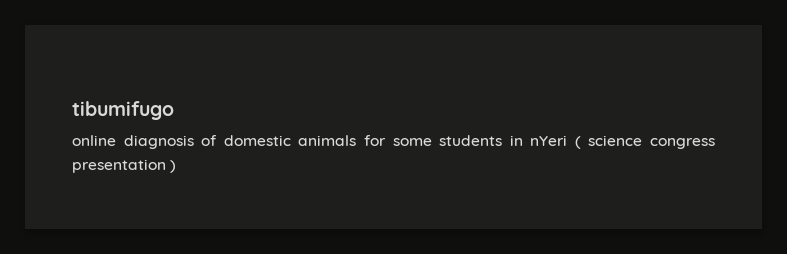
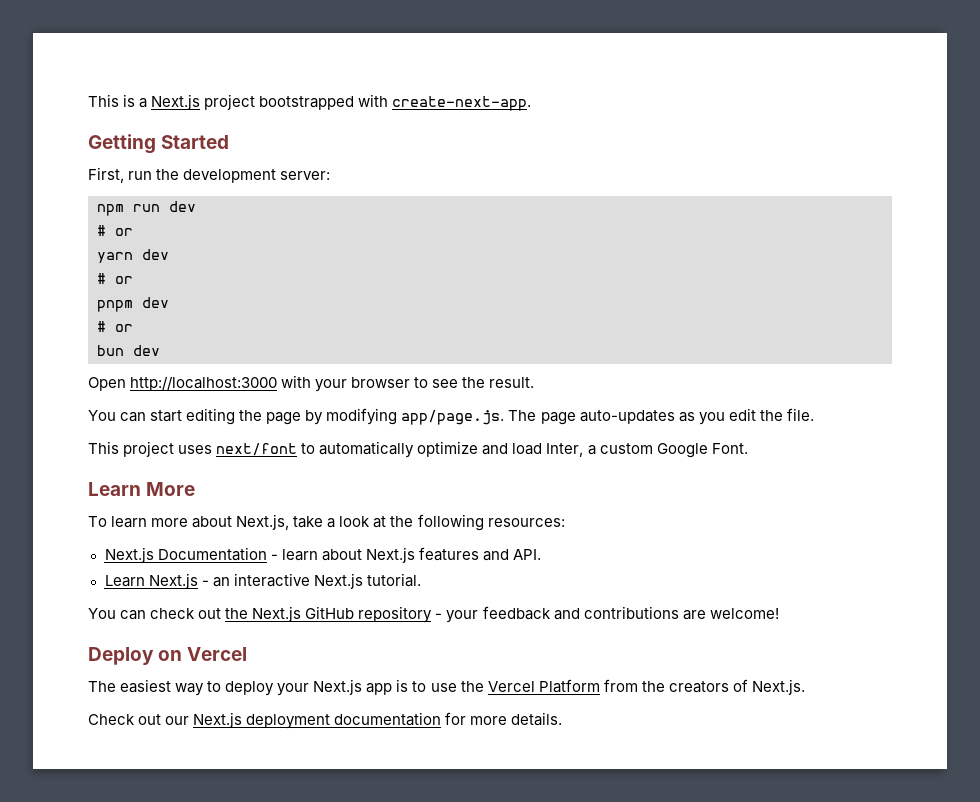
[72,101,174,120] [72,135,715,149] [72,159,177,173] tibumifugo // online diagnosis of domestic animals for some students in nYeri ( science congress presentation ) -> [88,94,532,111] [88,134,230,154] [88,167,331,183] [97,201,196,216] [97,225,133,236] [97,249,169,263] [97,273,133,284] [97,297,169,312] [97,321,133,332] [97,345,160,356] [88,375,535,392] [88,408,814,425] [88,441,748,458] [88,482,196,496] [88,514,565,531] [104,547,541,563] [104,573,421,589] [88,606,779,623] [88,647,248,665] [88,679,805,696] [88,712,563,729] This is a Next.js project bootstrapped with create-next-app. // Getting Started // First, run the development server: // npm run dev // # or // yarn dev // # or // pnpm dev // # or // bun dev // Open http://localhost:3000 with your browser to see the result. // You can start editing the page by modifying app/page.js. The page auto-updates as you edit the file. // This project uses next/font to automatically optimize and load Inter, a custom Google Font. // Learn More // To learn more about Next.js, take a look at the following resources: // Next.js Documentation - learn about Next.js features and API. // Learn Next.js - an interactive Next.js tutorial. // You can check out the Next.js GitHub repository - your feedback and contributions are welcome! // Deploy on Vercel // The easiest way to deploy your Next.js app is to use the Vercel Platform from the creators of Next.js. // Check out our Next.js deployment documentation for more details.

